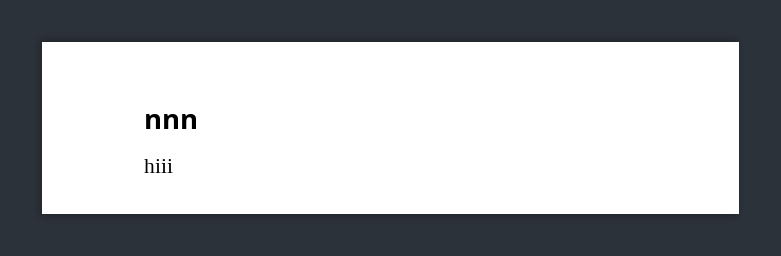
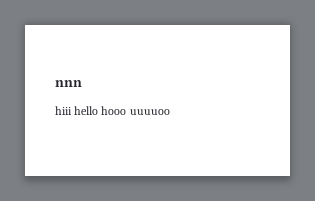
(173, 166) none -> [74,106,170,115] hello hooo uuuuoo

